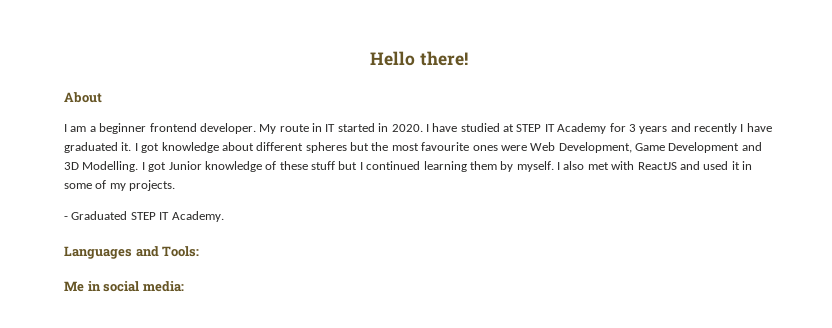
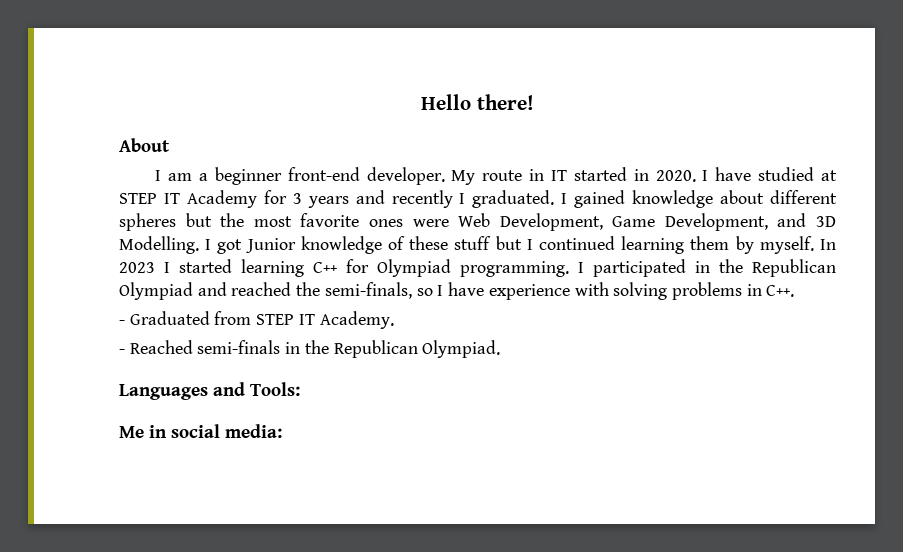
[149,123,197,132] frontend -> [287,167,360,181] front-end
[746,123,772,132] [64,142,160,153] have graduated it. I got -> [472,190,626,208] graduated. I gained
[421,142,470,151] favourite -> [300,213,360,227] favorite
[668,142,740,153] Development -> [664,213,768,231] Development,
[557,161,752,170] [64,180,176,191] I also met with ReactJS and used it in some of my projects. -> [820,239,836,250] [119,259,836,277] [119,282,795,300] In 2023 I started learning C++ for Olympiad programming. I participated in the Republican Olympiad and reached the semi-finals, so I have experience with solving problems in C++.
(128, 215) none -> [214,311,252,325] from
(224, 216) none -> [119,340,501,358] // - Reached semi-finals in the Republican Olympiad.

